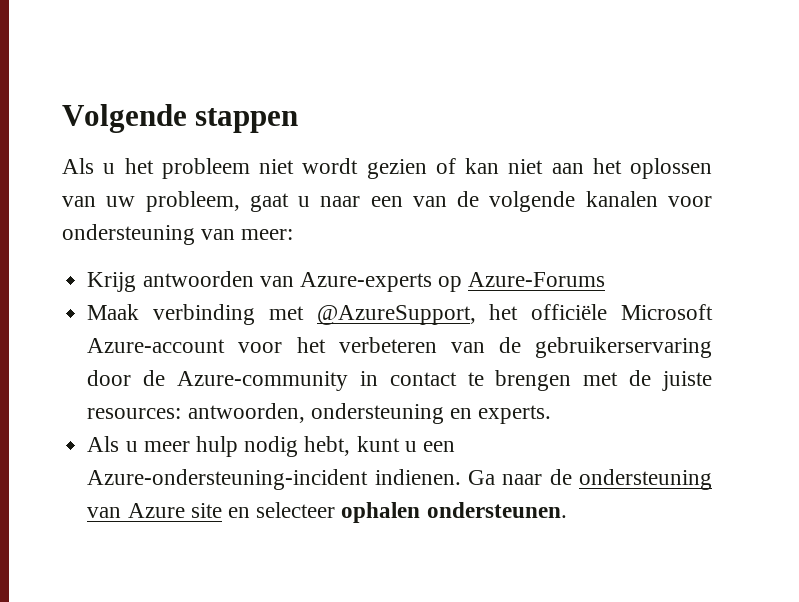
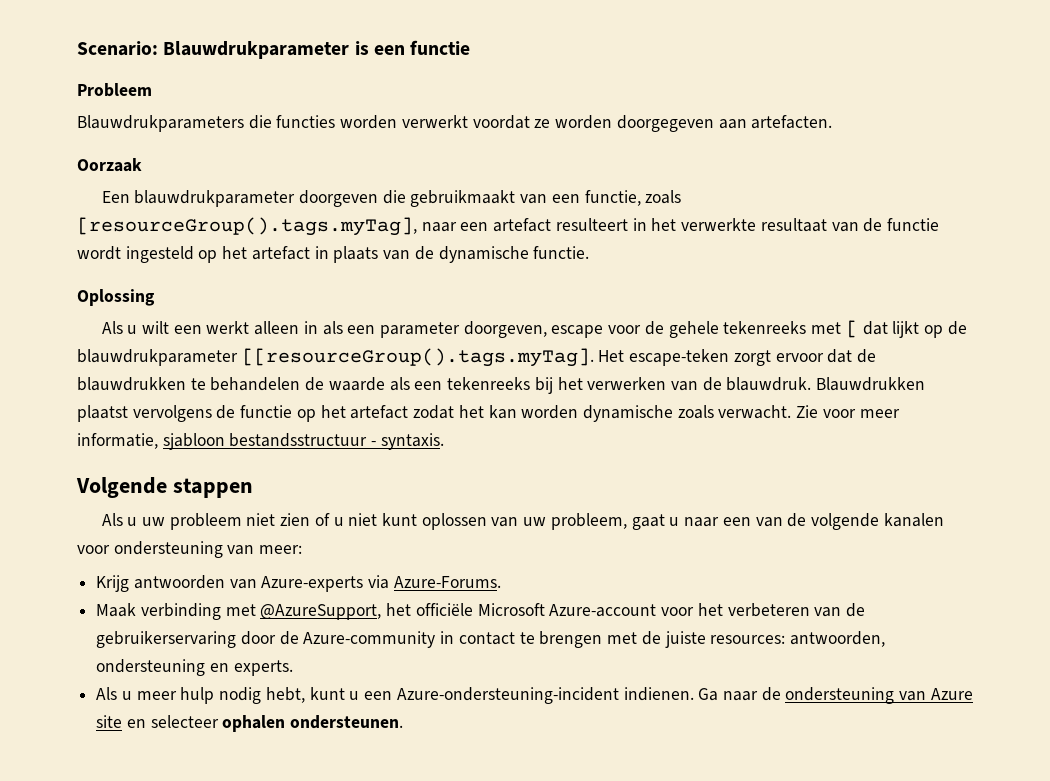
(62, 118) none -> [77,40,471,59] [77,83,152,97] [77,115,833,132] [77,158,142,172] [101,190,682,207] [77,217,939,236] [77,246,590,263] [77,289,155,306] [101,320,967,338] [77,348,877,367] [77,377,926,394] [77,405,900,422] [77,433,444,450] Scenario: Blauwdrukparameter is een functie // Probleem // Blauwdrukparameters die functies worden verwerkt voordat ze worden doorgegeven aan artefacten. // Oorzaak // Een blauwdrukparameter doorgeven die gebruikmaakt van een functie, zoals [resourceGroup().tags.myTag], naar een artefact resulteert in het verwerkte resultaat van de functie wordt ingesteld op het artefact in plaats van de dynamische functie. // Oplossing // Als u wilt een werkt alleen in als een parameter doorgeven, escape voor de gehele tekenreeks met [ dat lijkt op de blauwdrukparameter [[resourceGroup().tags.myTag]. Het escape-teken zorgt ervoor dat de blauwdrukken te behandelen de waarde als een tekenreeks bij het verwerken van de blauwdruk. Blauwdrukken plaatst vervolgens de functie op het artefact zodat het kan worden dynamische zoals verwacht. Zie voor meer informatie, sjabloon bestandsstructuur - syntaxis. //
[124,158,154,174] het -> [141,517,165,526] uw
[302,158,622,179] wordt gezien of kan niet aan het -> [280,513,418,526] zien of u niet kunt
[438,272,606,292] op Azure-Forums -> [368,575,501,589] via Azure-Forums.

